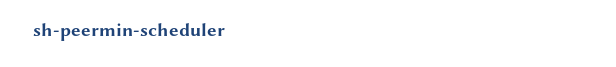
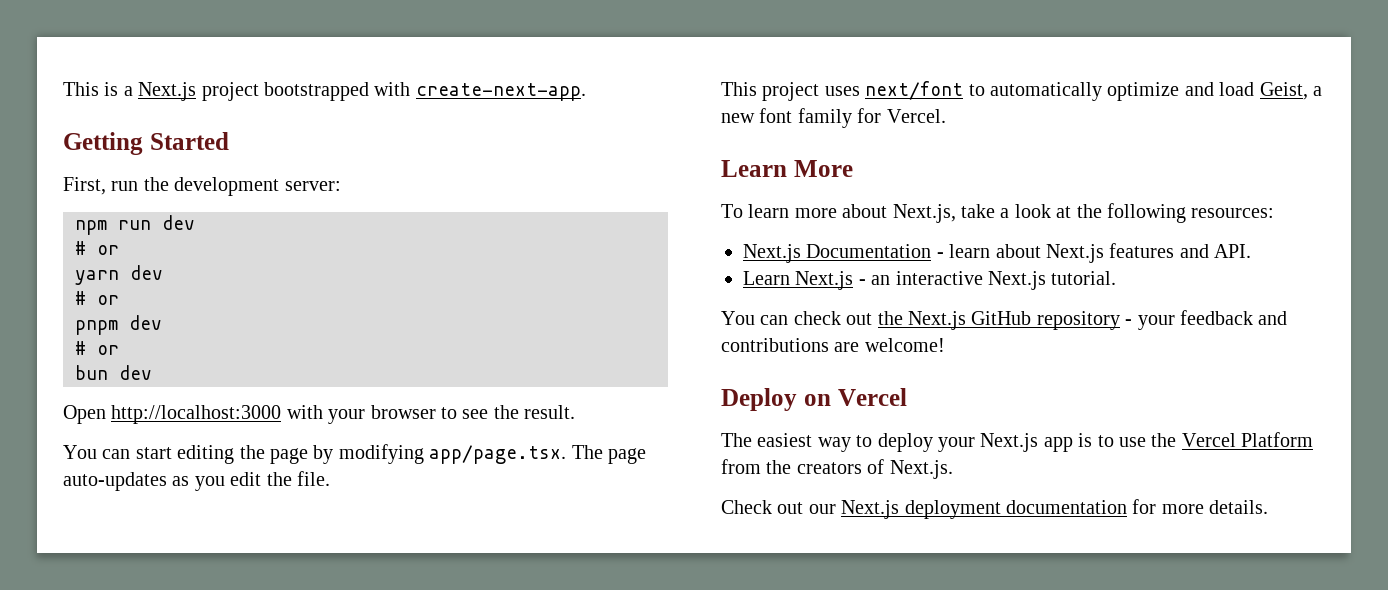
[33,23,225,41] sh-peermin-scheduler -> [63,82,586,101] [63,132,229,155] [63,177,341,196] [75,215,195,235] [75,241,119,255] [75,265,163,285] [75,291,119,305] [75,315,162,335] [75,341,119,355] [75,365,152,380] [63,405,576,424] [63,444,646,464] [63,471,330,491] [721,81,1322,101] [721,108,946,128] [721,160,853,177] [721,203,1275,223] [743,243,1252,263] [743,271,1117,290] [721,310,1288,330] [721,338,945,352] [721,388,907,411] [721,432,1314,452] [721,459,953,479] [721,499,1269,519] This is a Next.js project bootstrapped with create-next-app. // Getting Started // First, run the development server: // npm run dev // # or // yarn dev // # or // pnpm dev // # or // bun dev // Open http://localhost:3000 with your browser to see the result. // You can start editing the page by modifying app/page.tsx. The page auto-updates as you edit the file. // This project uses next/font to automatically optimize and load Geist, a new font family for Vercel. // Learn More // To learn more about Next.js, take a look at the following resources: // Next.js Documentation - learn about Next.js features and API. // Learn Next.js - an interactive Next.js tutorial. // You can check out the Next.js GitHub repository - your feedback and contributions are welcome! // Deploy on Vercel // The easiest way to deploy your Next.js app is to use the Vercel Platform from the creators of Next.js. // Check out our Next.js deployment documentation for more details.

